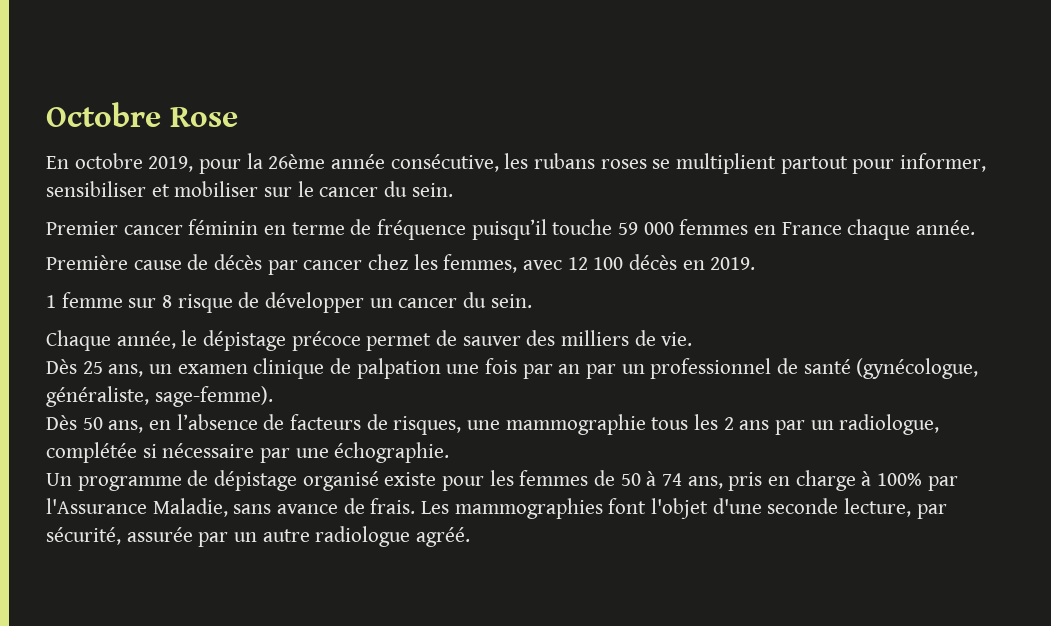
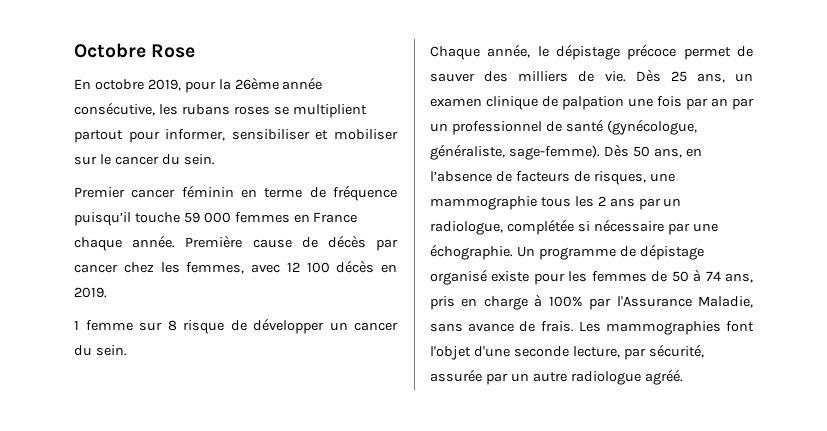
(976, 227) // -> (176, 241) none
(693, 339) // -> (626, 76) none
(273, 396) // -> (600, 152) none
(450, 452) // -> (513, 252) none

